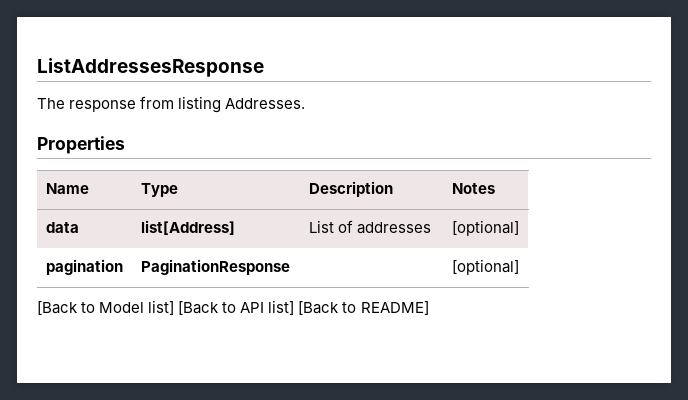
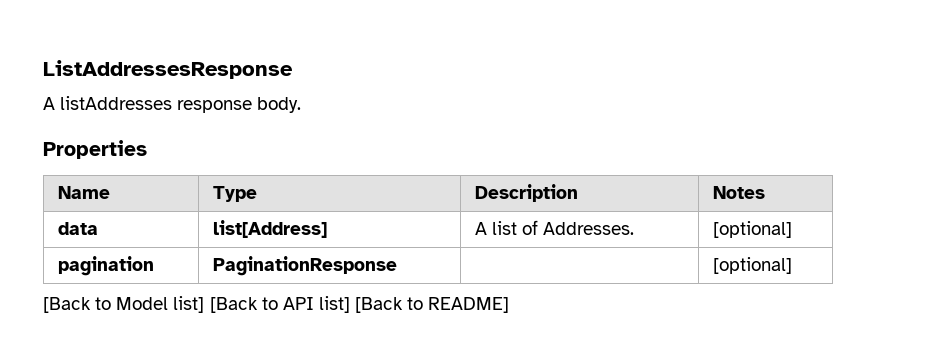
[37,96,306,113] The response from listing Addresses. -> [43,96,302,113] A listAddresses response body.
[308,220,431,234] List of addresses -> [474,220,635,235] A list of Addresses.

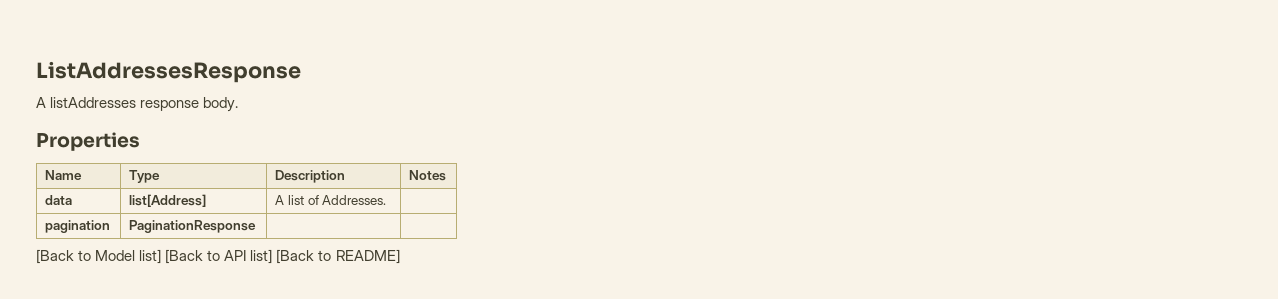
[712,221,792,238] [optional] -> (387, 200) none
[712,257,792,274] [optional] -> (257, 226) none

